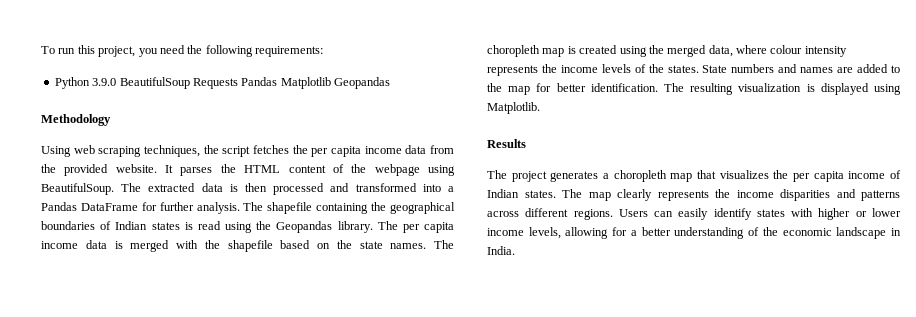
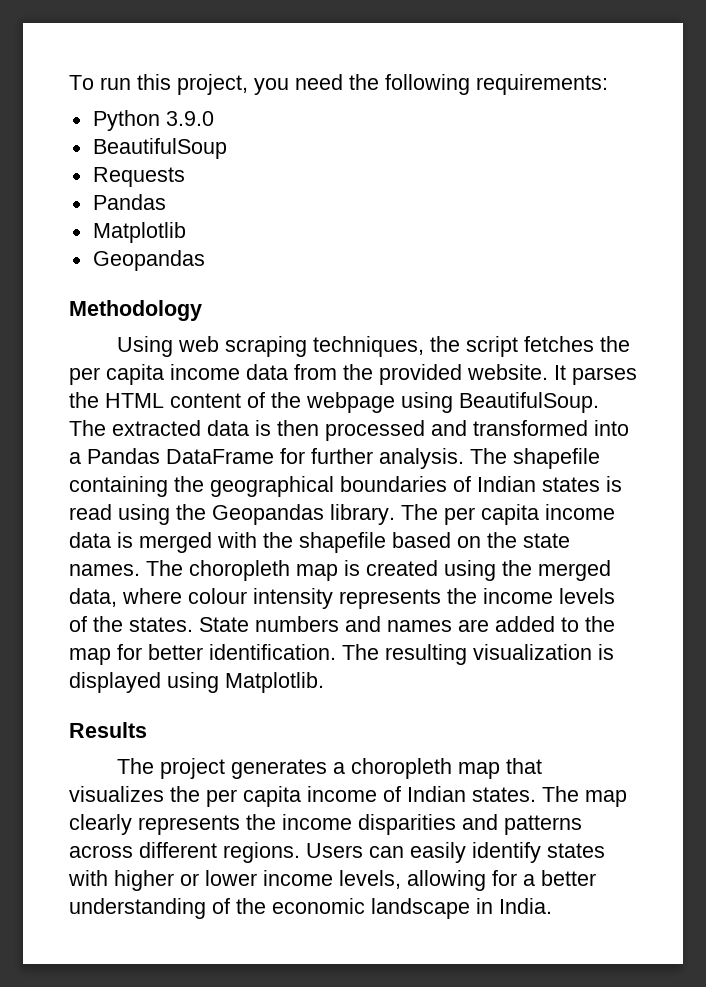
(117, 82) none -> (214, 118) //
(190, 83) none -> (227, 148) //
[241,77,278,86] Pandas -> [92,194,166,210] // Pandas //
(331, 83) none -> (186, 232) //

